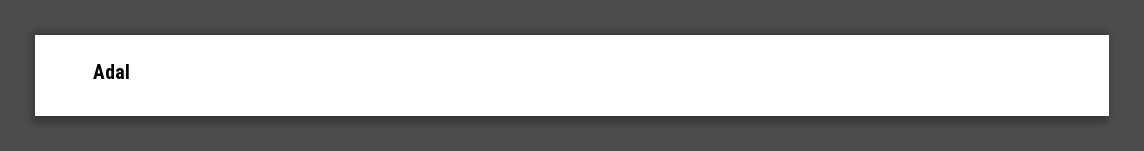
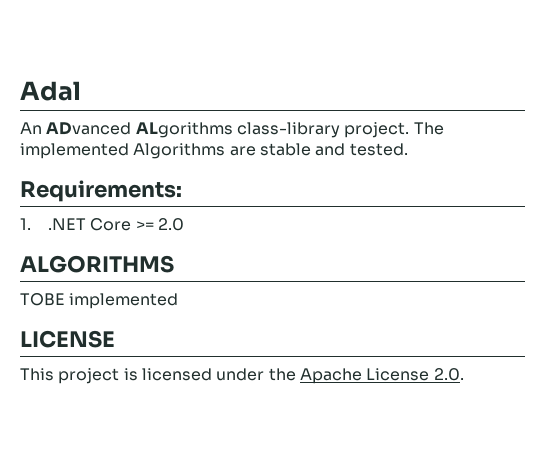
(130, 71) none -> [20,122,444,138] [20,143,408,159] [20,180,182,202] [20,218,184,231] [20,255,174,273] [20,293,179,309] [20,330,115,348] [20,368,464,384] // An ADvanced ALgorithms class-library project. The implemented Algorithms are stable and tested. // Requirements: // 1. .NET Core >= 2.0 // ALGORITHMS // TOBE implemented // LICENSE // This project is licensed under the Apache License 2.0.

